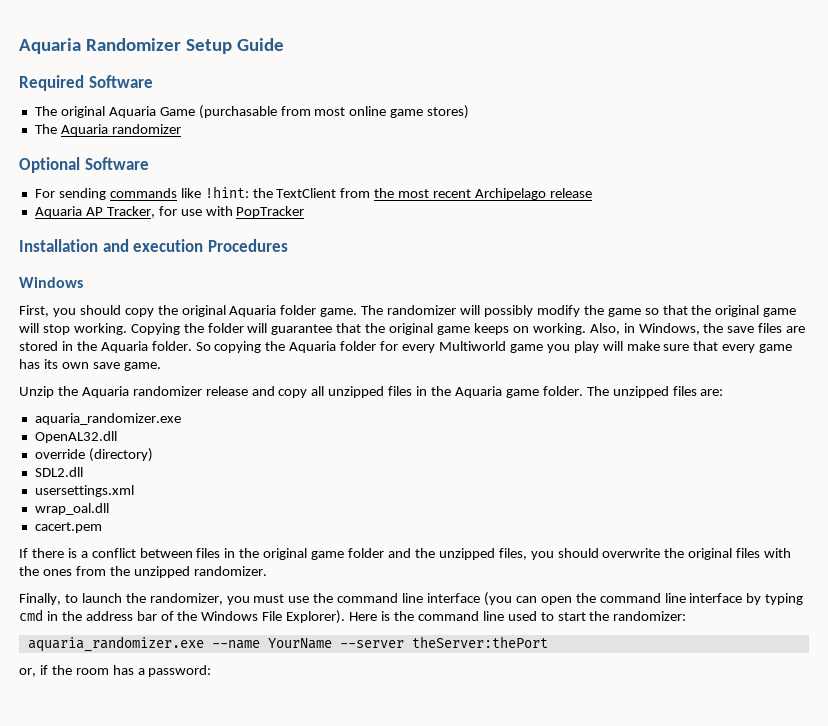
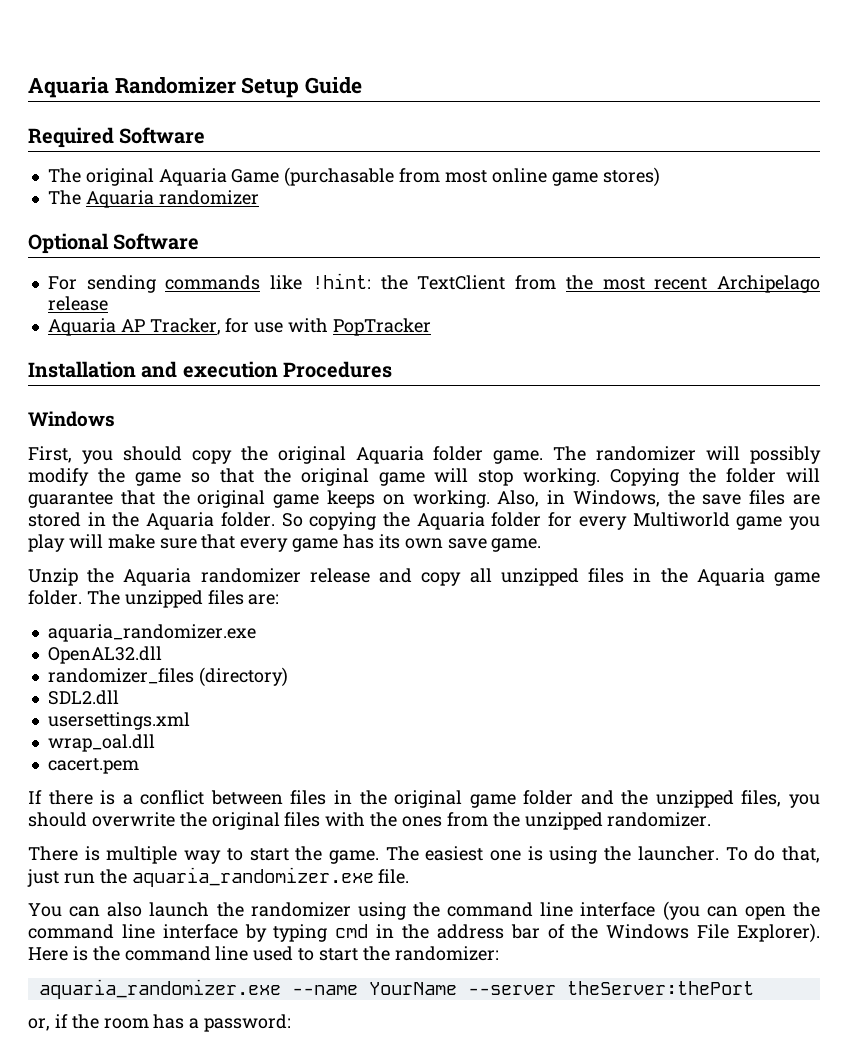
[34,449,85,459] override -> [47,668,194,684] randomizer_files
[19,593,310,605] Finally, to launch the randomizer, you must use -> [28,846,821,864] [27,867,410,887] [28,902,406,920] There is multiple way to start the game. The easiest one is using the launcher. To do that, just run the aquaria_randomizer.exe file. // You can also launch the randomizer using

